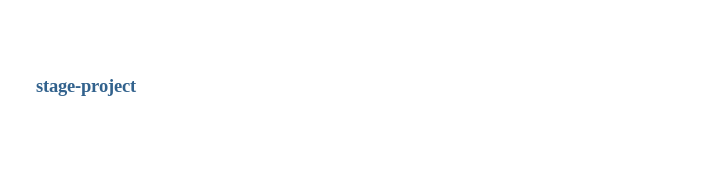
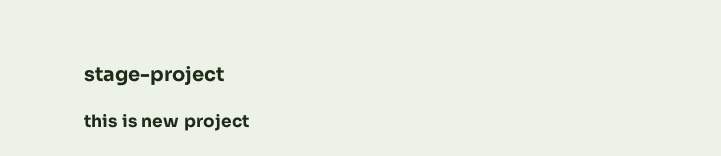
(137, 87) none -> [84,113,249,131] // this is new project

